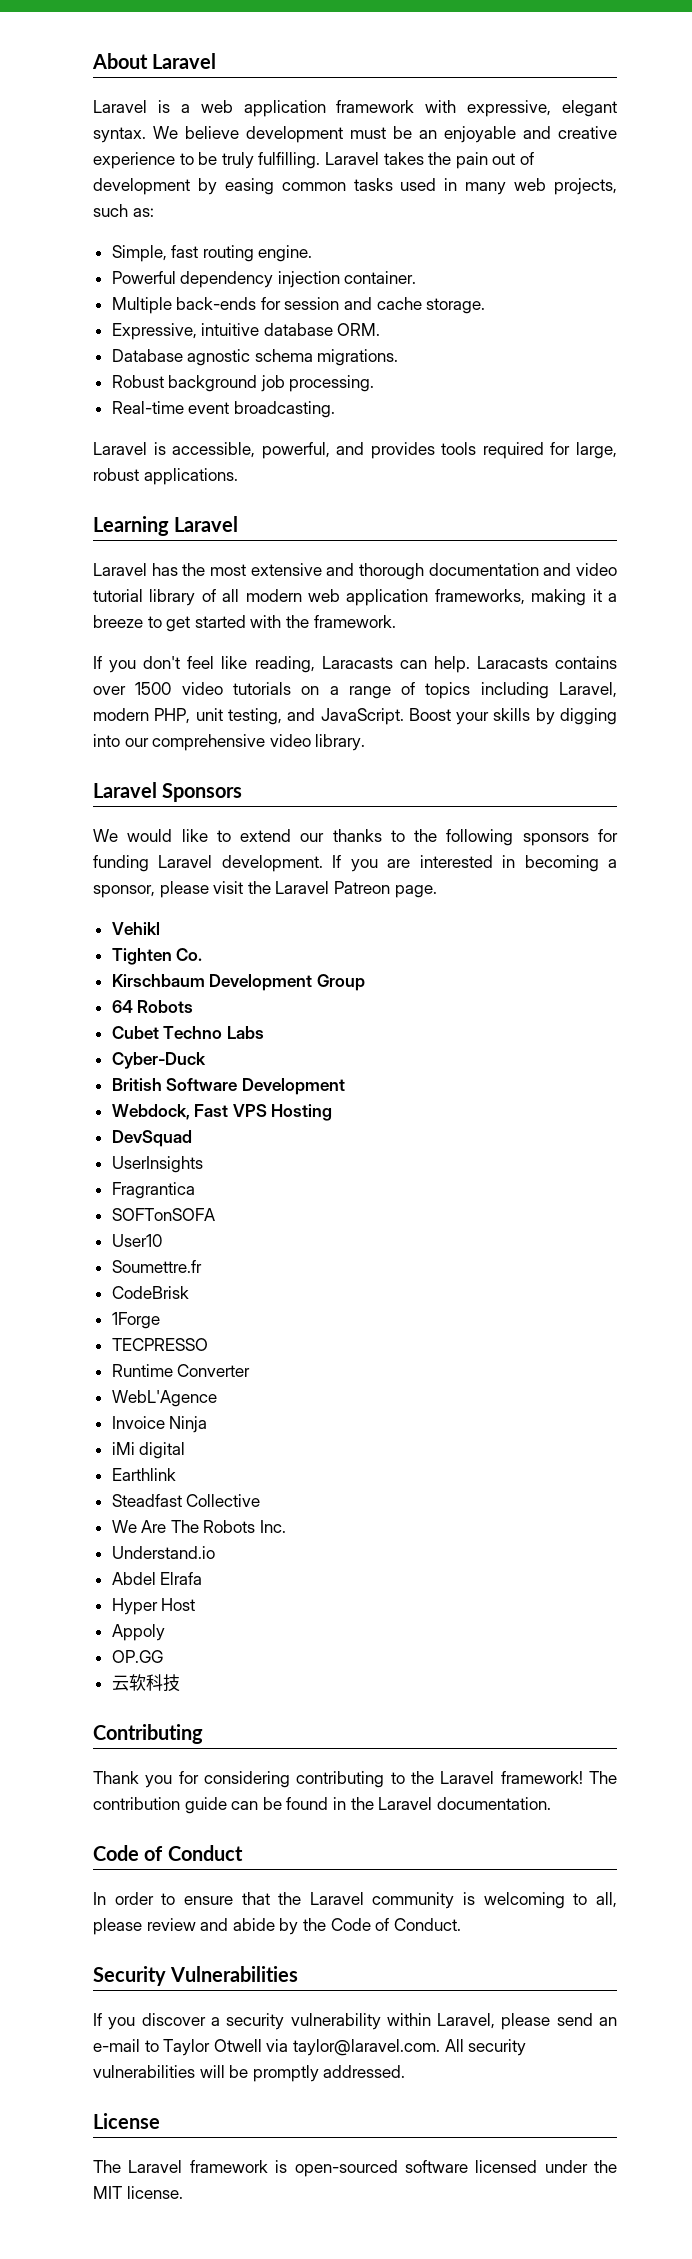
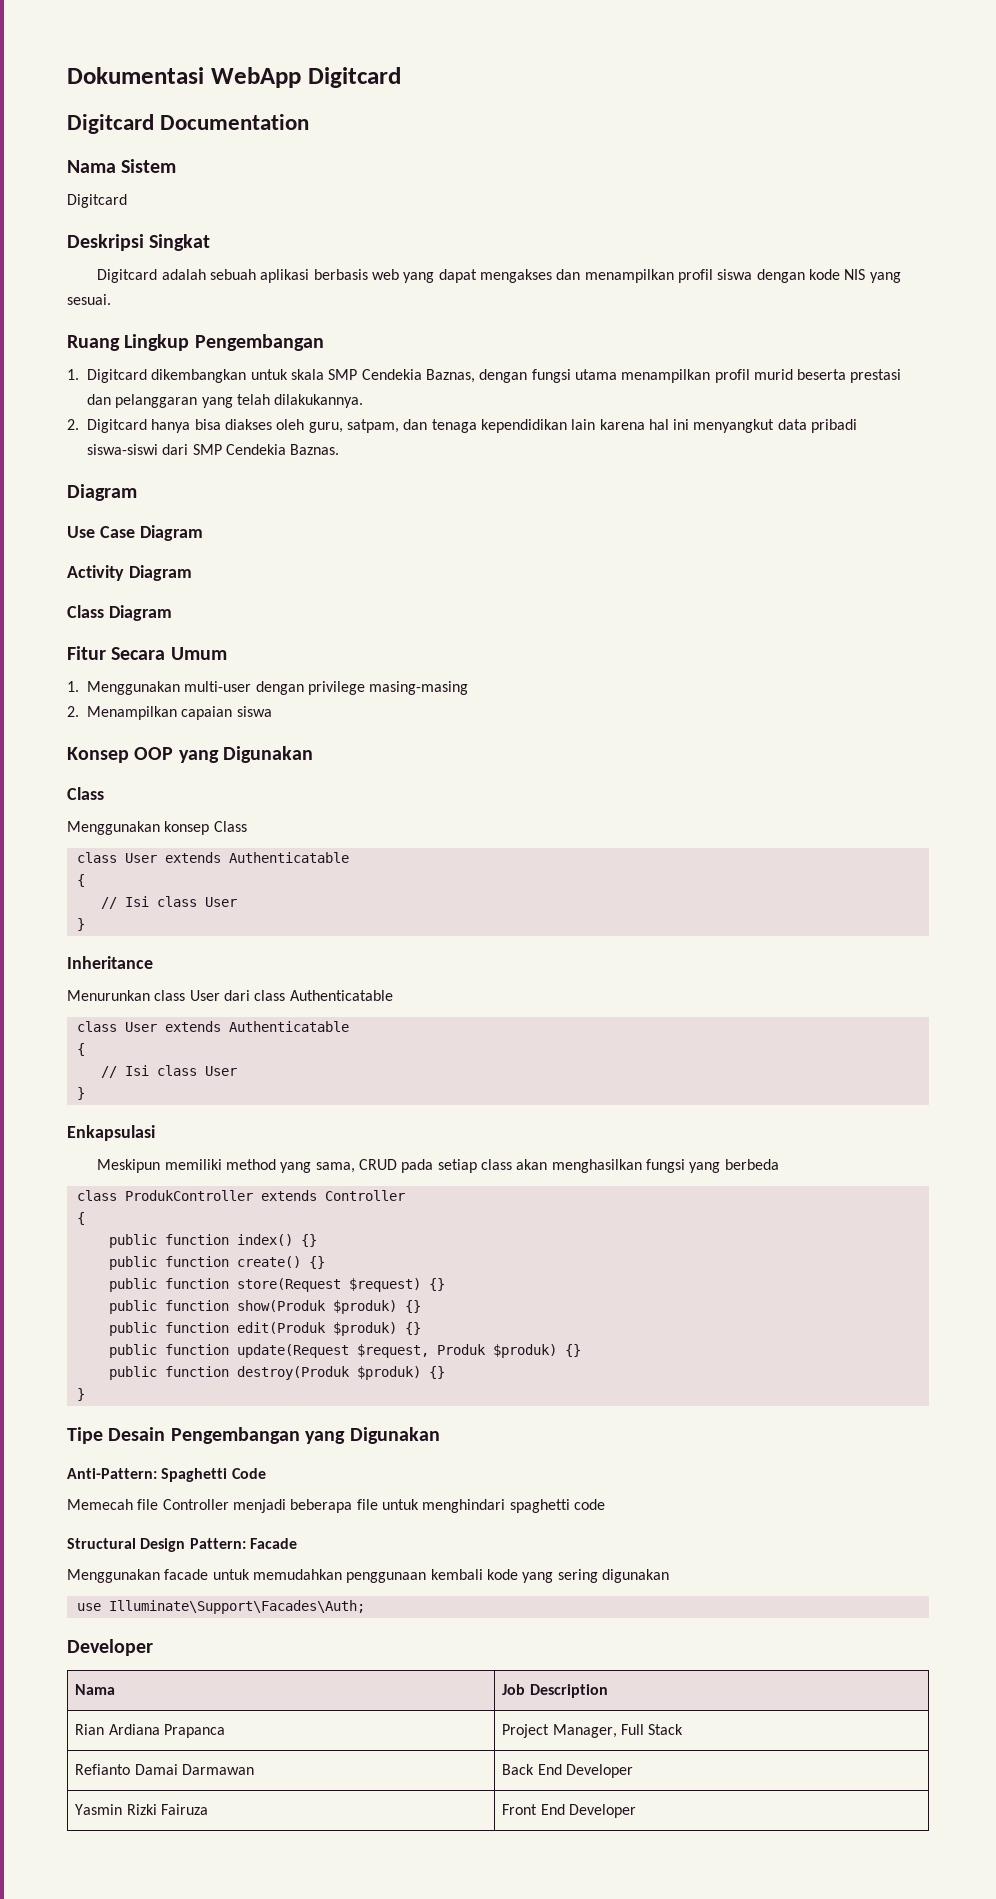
[92,53,217,69] [93,100,617,117] [93,126,617,143] [93,152,534,169] [93,178,618,195] [93,204,154,217] [111,245,313,262] [111,271,417,288] [111,297,486,314] [111,323,381,340] [111,349,399,366] [111,375,375,392] [111,401,335,418] [93,442,617,459] [93,468,238,485] [93,516,239,536] [93,563,617,580] [93,589,617,606] [93,615,396,632] [93,656,617,673] [93,682,617,699] [93,708,618,725] [93,734,366,751] [93,782,243,802] [93,829,618,846] [93,855,617,872] [93,881,437,898] [111,922,160,935] [111,948,203,965] [111,974,365,991] [111,1000,194,1013] [111,1026,264,1039] [111,1052,206,1069] [111,1078,345,1095] [111,1104,333,1121] [111,1130,192,1147] [111,1156,203,1173] [111,1182,195,1199] [111,1208,215,1221] [111,1234,162,1247] [111,1260,202,1273] [111,1286,189,1299] [111,1312,160,1329] [111,1338,208,1351] [111,1364,251,1377] [111,1390,217,1407] [111,1416,208,1433] [111,1442,186,1459] [111,1468,176,1481] [111,1494,261,1507] [111,1520,287,1533] [111,1546,215,1559] [111,1572,203,1585] [111,1598,196,1615] [111,1624,165,1641] [111,1650,163,1663] [111,1674,180,1692] [93,1724,203,1744] [93,1771,617,1788] [93,1797,551,1814] [93,1845,243,1861] [93,1892,617,1909] [93,1918,461,1935] [93,1966,299,1986] [93,2013,617,2030] [93,2039,527,2056] [93,2065,406,2082] [93,2113,160,2129] [93,2160,617,2177] [93,2186,183,2199] About Laravel // Laravel is a web application framework with expressive, elegant syntax. We believe development must be an enjoyable and creative experience to be truly fulfilling. Laravel takes the pain out of development by easing common tasks used in many web projects, such as: // Simple, fast routing engine. // Powerful dependency injection container. // Multiple back-ends for session and cache storage. // Expressive, intuitive database ORM. // Database agnostic schema migrations. // Robust background job processing. // Real-time event broadcasting. // Laravel is accessible, powerful, and provides tools required for large, robust applications. // Learning Laravel // Laravel has the most extensive and thorough documentation and video tutorial library of all modern web application frameworks, making it a breeze to get started with the framework. // If you don't feel like reading, Laracasts can help. Laracasts contains over 1500 video tutorials on a range of topics including Laravel, modern PHP, unit testing, and JavaScript. Boost your skills by digging into our comprehensive video library. // Laravel Sponsors // We would like to extend our thanks to the following sponsors for funding Laravel development. If you are interested in becoming a sponsor, please visit the Laravel Patreon page. // Vehikl // Tighten Co. // Kirschbaum Development Group // 64 Robots // Cubet Techno Labs // Cyber-Duck // British Software Development // Webdock, Fast VPS Hosting // DevSquad // UserInsights // Fragrantica // SOFTonSOFA // User10 // Soumettre.fr // CodeBrisk // 1Forge // TECPRESSO // Runtime Converter // WebL'Agence // Invoice Ninja // iMi digital // Earthlink // Steadfast Collective // We Are The Robots Inc. // Understand.io // Abdel Elrafa // Hyper Host // Appoly // OP.GG // 云软科技 // Contributing // Thank you for considering contributing to the Laravel framework! The contribution guide can be found in the Laravel documentation. // Code of Conduct // In order to ensure that the Laravel community is welcoming to all, please review and abide by the Code of Conduct. // Security Vulnerabilities // If you discover a security vulnerability within Laravel, please send an e-mail to Taylor Otwell via taylor@laravel.com. All security vulnerabilities will be promptly addressed. // License // The Laravel framework is open-sourced software licensed under the MIT license. -> [67,67,401,88] [67,114,310,134] [67,159,177,173] [67,194,127,208] [67,234,211,251] [97,269,901,283] [67,294,111,305] [67,334,324,351] [67,369,902,383] [87,394,364,408] [67,419,858,433] [87,444,340,455] [67,484,137,501] [67,525,203,541] [67,565,192,581] [67,605,172,621] [67,646,227,660] [67,681,469,695] [67,706,272,720] [67,746,314,763] [67,787,104,800] [67,821,247,835] [76,852,349,863] [76,874,85,887] [100,896,237,909] [76,918,85,931] [67,956,153,969] [67,990,393,1001] [76,1021,349,1032] [76,1043,85,1056] [100,1065,237,1078] [76,1087,85,1100] [67,1125,155,1141] [97,1159,779,1173] [76,1190,405,1201] [76,1212,85,1225] [108,1234,317,1248] [108,1256,325,1270] [108,1278,445,1292] [108,1300,421,1314] [108,1322,421,1336] [108,1344,581,1358] [108,1366,445,1380] [76,1388,85,1401] [67,1427,440,1444] [67,1468,266,1482] [67,1499,605,1513] [67,1538,297,1552] [67,1569,669,1583] [76,1600,365,1614] [67,1639,153,1656] [75,1684,116,1695] [502,1684,608,1698] [75,1724,226,1738] [502,1724,684,1738] [75,1764,255,1775] [502,1764,634,1778] [75,1804,209,1815] [502,1804,637,1818] Dokumentasi WebApp Digitcard // Digitcard Documentation // Nama Sistem // Digitcard // Deskripsi Singkat // Digitcard adalah sebuah aplikasi berbasis web yang dapat mengakses dan menampilkan profil siswa dengan kode NIS yang sesuai. // Ruang Lingkup Pengembangan // 1. Digitcard dikembangkan untuk skala SMP Cendekia Baznas, dengan fungsi utama menampilkan profil murid beserta prestasi dan pelanggaran yang telah dilakukannya. // 2. Digitcard hanya bisa diakses oleh guru, satpam, dan tenaga kependidikan lain karena hal ini menyangkut data pribadi siswa-siswi dari SMP Cendekia Baznas. // Diagram // Use Case Diagram // Activity Diagram // Class Diagram // Fitur Secara Umum // 1. Menggunakan multi-user dengan privilege masing-masing // 2. Menampilkan capaian siswa // Konsep OOP yang Digunakan // Class // Menggunakan konsep Class // class User extends Authenticatable // { // // Isi class User // } // Inheritance // Menurunkan class User dari class Authenticatable // class User extends Authenticatable // { // // Isi class User // } // Enkapsulasi // Meskipun memiliki method yang sama, CRUD pada setiap class akan menghasilkan fungsi yang berbeda // class ProdukController extends Controller // { // public function index() {} // public function create() {} // public function store(Request $request) {} // public function show(Produk $produk) {} // public function edit(Produk $produk) {} // public function update(Request $request, Produk $produk) {} // public function destroy(Produk $produk) {} // } // Tipe Desain Pengembangan yang Digunakan // Anti-Pattern: Spaghetti Code // Memecah file Controller menjadi beberapa file untuk menghindari spaghetti code // Structural Design Pattern: Facade // Menggunakan facade untuk memudahkan penggunaan kembali kode yang sering digunakan // use Illuminate\Support\Facades\Auth; // Developer // Nama | Job Description // Rian Ardiana Prapanca | Project Manager, Full Stack // Refianto Damai Darmawan | Back End Developer // Yasmin Rizki Fairuza | Front End Developer

